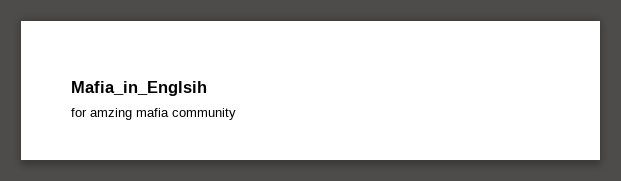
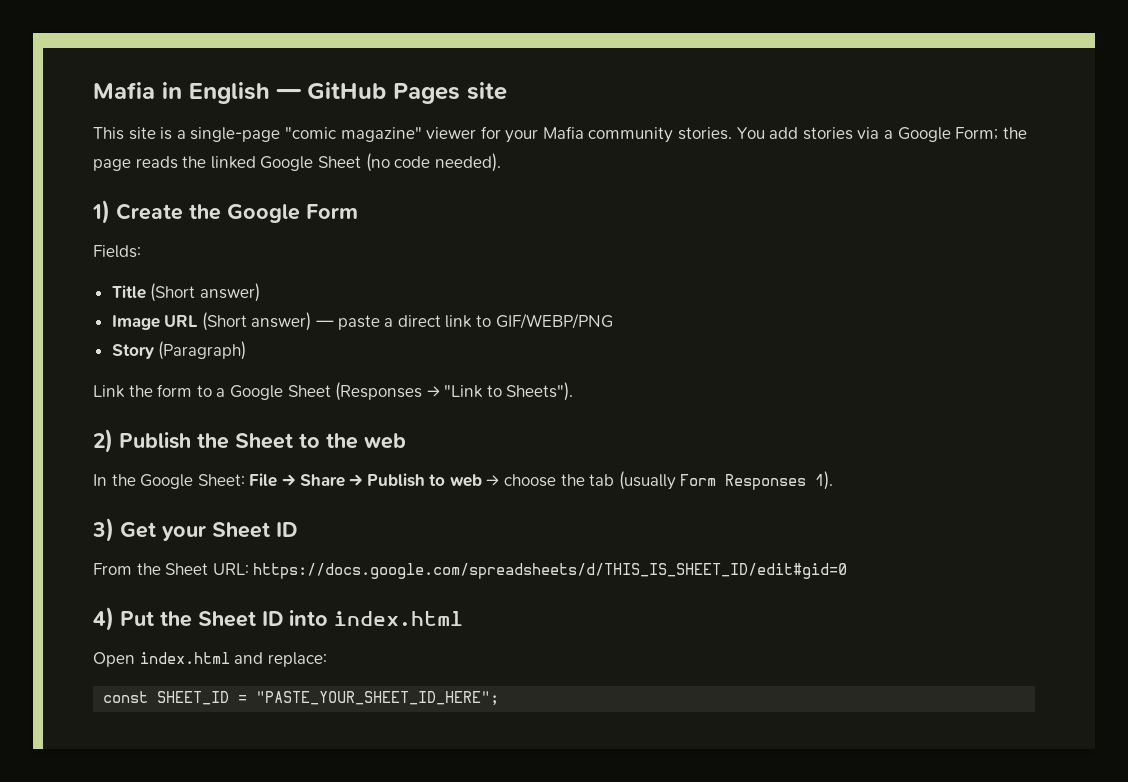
[71,81,207,96] [71,108,236,120] Mafia_in_Englsih // for amzing mafia community -> [93,82,507,104] [93,126,1027,143] [93,153,501,172] [92,200,358,224] [93,245,141,258] [111,283,260,302] [111,312,613,331] [111,341,247,360] [93,382,574,401] [93,429,406,453] [93,471,834,490] [92,518,297,542] [93,563,848,579] [93,607,463,631] [93,652,327,667] [103,691,500,706] Mafia in English — GitHub Pages site // This site is a single-page "comic magazine" viewer for your Mafia community stories. You add stories via a Google Form; the page reads the linked Google Sheet (no code needed). // 1) Create the Google Form // Fields: // Title (Short answer) // Image URL (Short answer) — paste a direct link to GIF/WEBP/PNG // Story (Paragraph) // Link the form to a Google Sheet (Responses → "Link to Sheets"). // 2) Publish the Sheet to the web // In the Google Sheet: File → Share → Publish to web → choose the tab (usually Form Responses 1). // 3) Get your Sheet ID // From the Sheet URL: https://docs.google.com/spreadsheets/d/THIS_IS_SHEET_ID/edit#gid=0 // 4) Put the Sheet ID into index.html // Open index.html and replace: // const SHEET_ID = "PASTE_YOUR_SHEET_ID_HERE";

